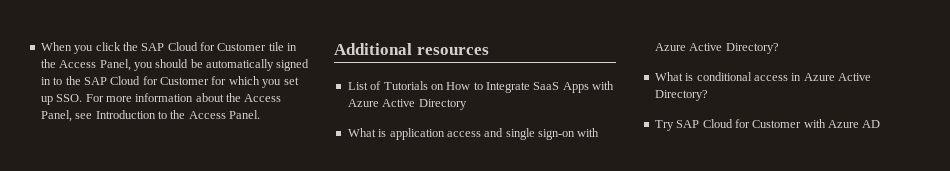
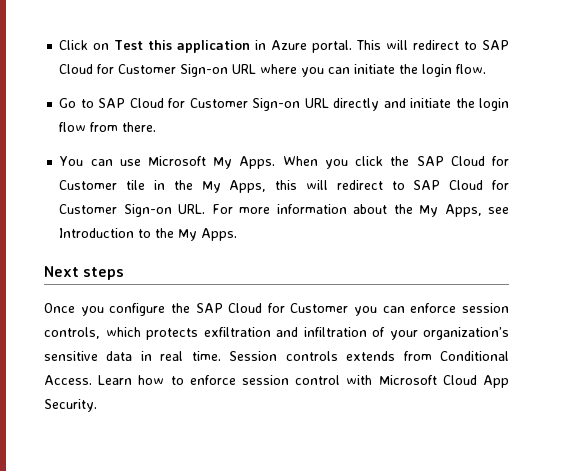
(40, 46) none -> [59,40,510,53] [59,64,487,77] [59,98,510,111] [59,122,157,132] [59,156,276,169] Click on Test this application in Azure portal. This will redirect to SAP Cloud for Customer Sign-on URL where you can initiate the login flow. // Go to SAP Cloud for Customer Sign-on URL directly and initiate the login flow from there. // You can use Microsoft My Apps.
[59,59,310,71] [40,76,299,88] [40,93,282,105] [40,110,260,122] [334,43,489,55] [347,81,615,93] [347,99,467,110] [347,128,600,140] [654,43,779,54] [654,72,871,81] [654,90,708,101] [654,119,881,131] Access Panel, you should be automatically signed in to the SAP Cloud for Customer for which you set up SSO. For more information about the Access Panel, see Introduction to the Access Panel. // Additional resources // List of Tutorials on How to Integrate SaaS Apps with Azure Active Directory // What is application access and single sign-on with Azure Active Directory? // What is conditional access in Azure Active Directory? // Try SAP Cloud for Customer with Azure AD -> [201,180,510,193] [59,204,509,217] [59,228,238,241] [44,266,125,280] [44,303,509,316] [44,327,509,340] [44,351,510,361] [44,375,509,388] [44,399,97,412] My Apps, this will redirect to SAP Cloud for Customer Sign-on URL. For more information about the My Apps, see Introduction to the My Apps. // Next steps // Once you configure the SAP Cloud for Customer you can enforce session controls, which protects exfiltration and infiltration of your organization’s sensitive data in real time. Session controls extends from Conditional Access. Learn how to enforce session control with Microsoft Cloud App Security.

